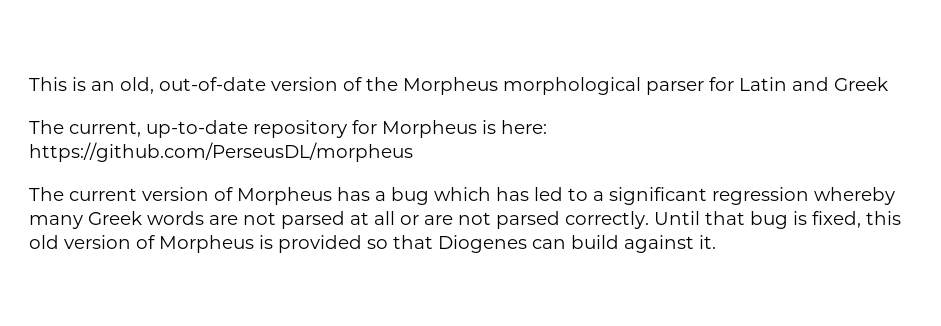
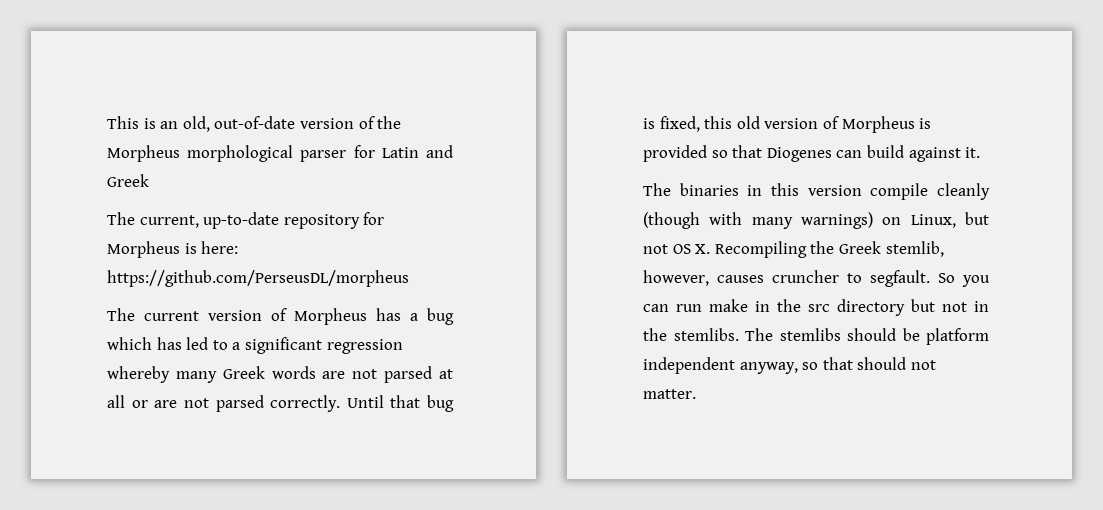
(716, 242) none -> [643,183,990,200] [643,212,989,229] [643,241,944,258] [643,270,990,287] [643,299,989,316] [643,328,989,345] [643,357,936,374] [643,389,696,399] // The binaries in this version compile cleanly (though with many warnings) on Linux, but not OS X. Recompiling the Greek stemlib, however, causes cruncher to segfault. So you can run make in the src directory but not in the stemlibs. The stemlibs should be platform independent anyway, so that should not matter.

